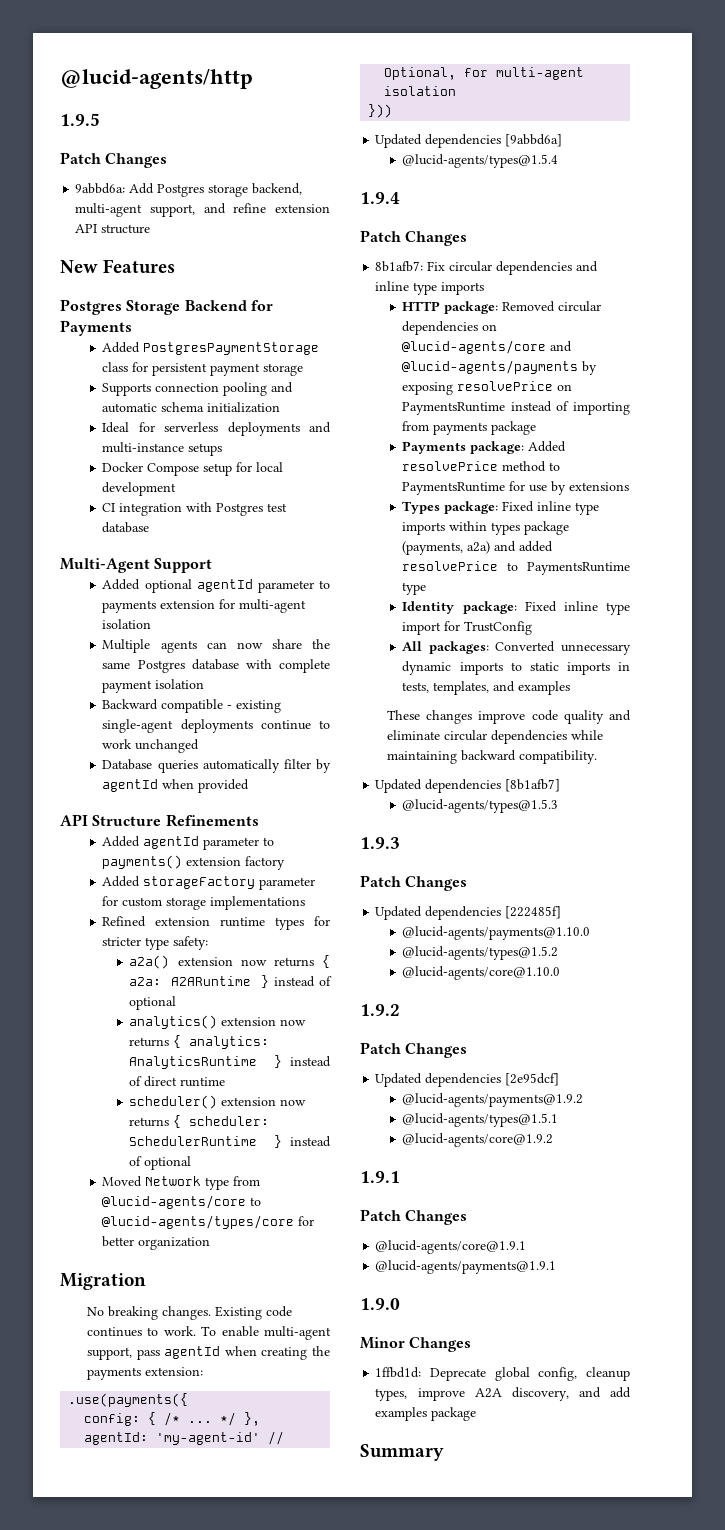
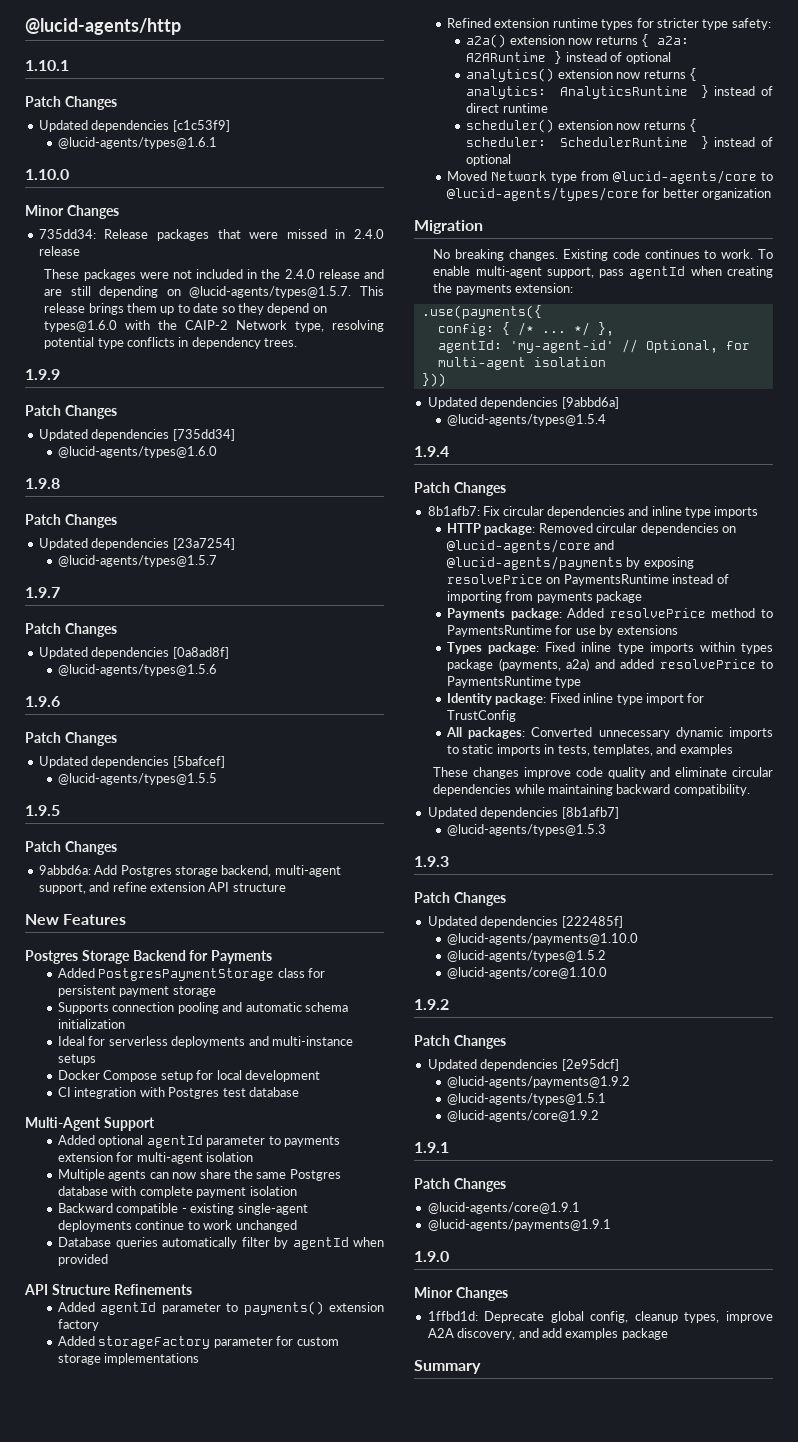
(253, 79) none -> [25,60,69,71] [25,96,117,110] [38,120,230,132] [58,137,218,149] [25,169,69,180] [25,205,119,219] [38,229,384,241] [38,246,80,256] [44,269,385,281] [44,286,384,298] [44,303,327,315] [44,320,384,332] [44,337,298,349] [25,369,60,380] [25,405,117,419] [38,429,235,441] [58,446,218,458] [25,478,60,489] [25,514,117,528] [38,538,235,550] [58,555,218,567] [25,587,60,598] [25,623,117,637] [38,647,229,659] [58,664,218,676] [25,696,60,707] [25,732,117,746] [38,756,225,768] [58,773,218,785] // 1.10.1 // Patch Changes // Updated dependencies [c1c53f9] // @lucid-agents/types@1.6.1 // 1.10.0 // Minor Changes // 735dd34: Release packages that were missed in 2.4.0 release // These packages were not included in the 2.4.0 release and are still depending on @lucid-agents/types@1.5.7. This release brings them up to date so they depend on types@1.6.0 with the CAIP-2 Network type, resolving potential type conflicts in dependency trees. // 1.9.9 // Patch Changes // Updated dependencies [735dd34] // @lucid-agents/types@1.6.0 // 1.9.8 // Patch Changes // Updated dependencies [23a7254] // @lucid-agents/types@1.5.7 // 1.9.7 // Patch Changes // Updated dependencies [0a8ad8f] // @lucid-agents/types@1.5.6 // 1.9.6 // Patch Changes // Updated dependencies [5bafcef] // @lucid-agents/types@1.5.5

